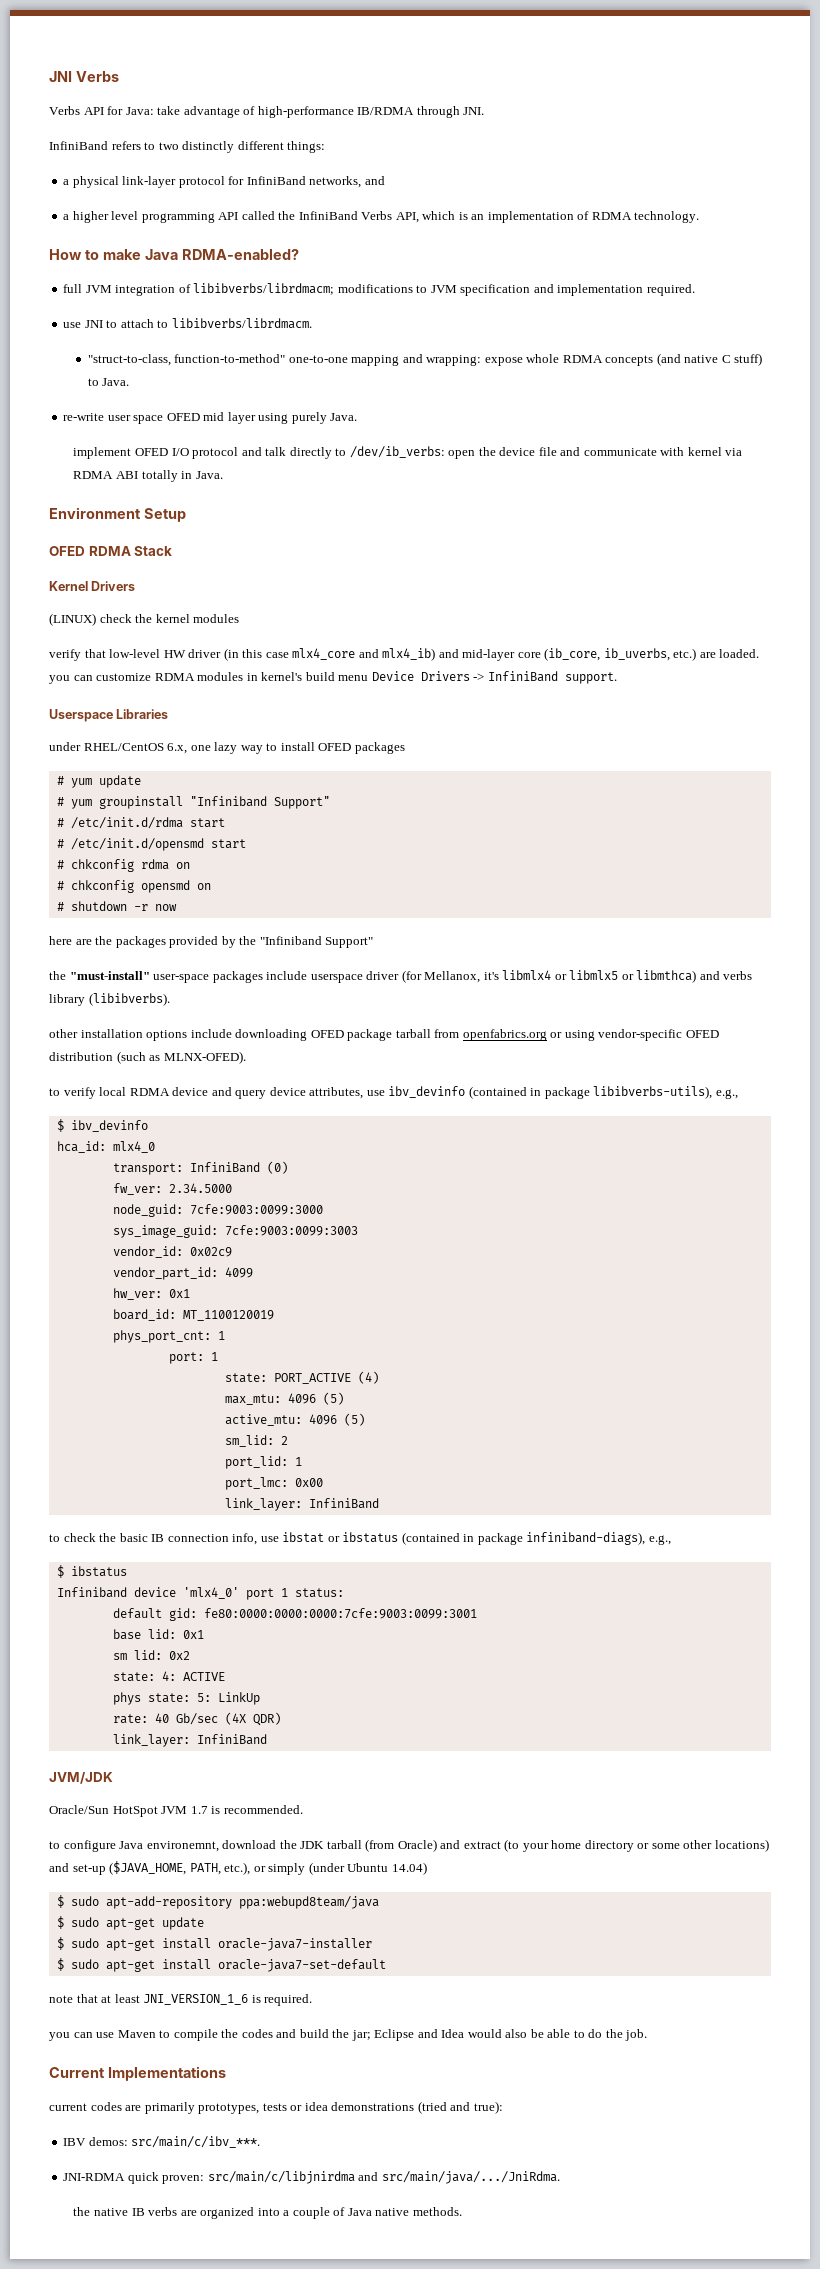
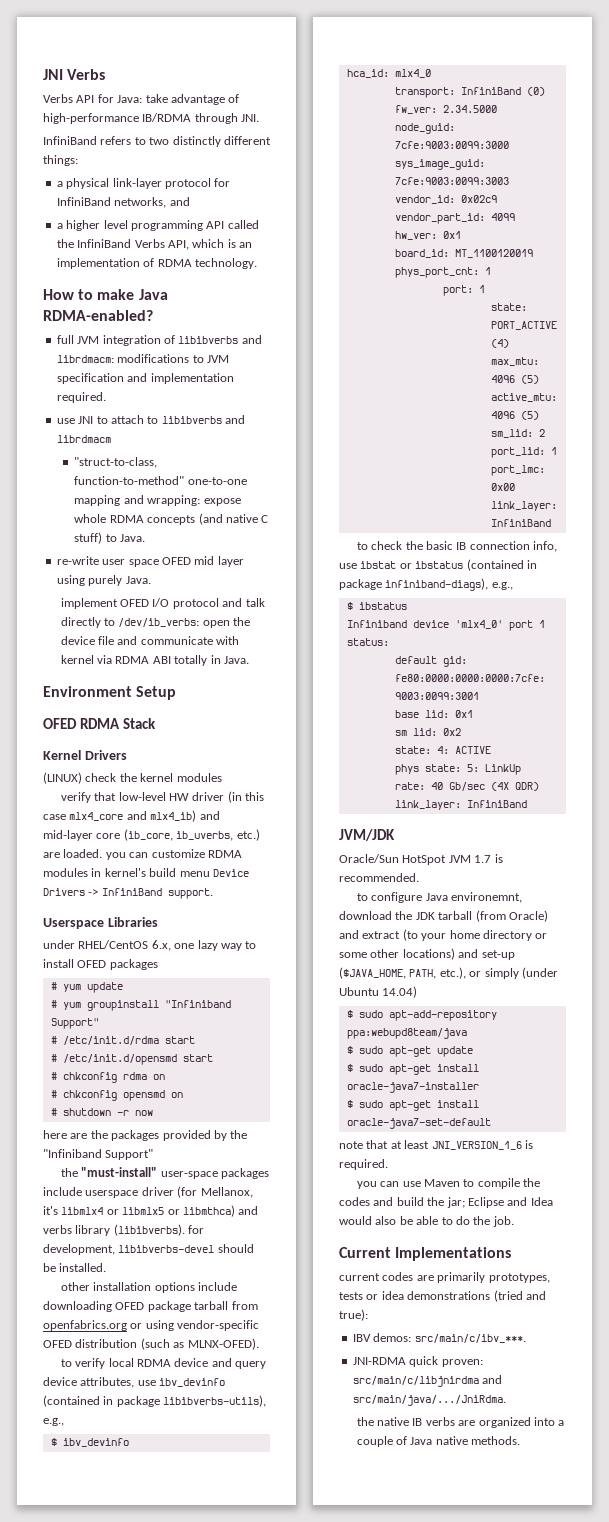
[193,283,335,295] libibverbs/librdmacm; -> [178,335,262,344] [56,355,114,363] libibverbs and librdmacm:
[171,318,312,329] libibverbs/librdmacm. -> [161,415,245,424] [56,435,111,443] libibverbs and librdmacm
(170, 999) none -> [188,1225,205,1234] [43,1244,254,1255] [43,1263,107,1272] for development, libibverbs-devel should be installed.

